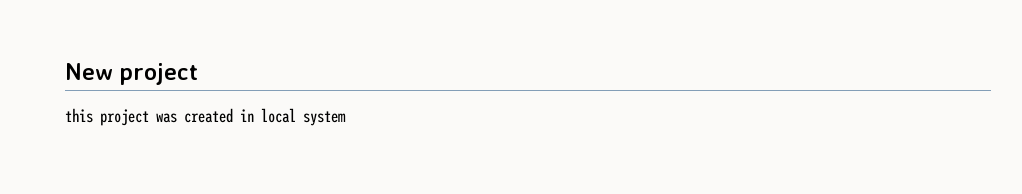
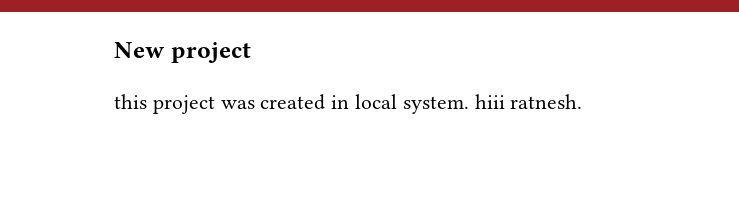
[303,111,346,126] system -> [402,94,583,114] system. hiii ratnesh.

